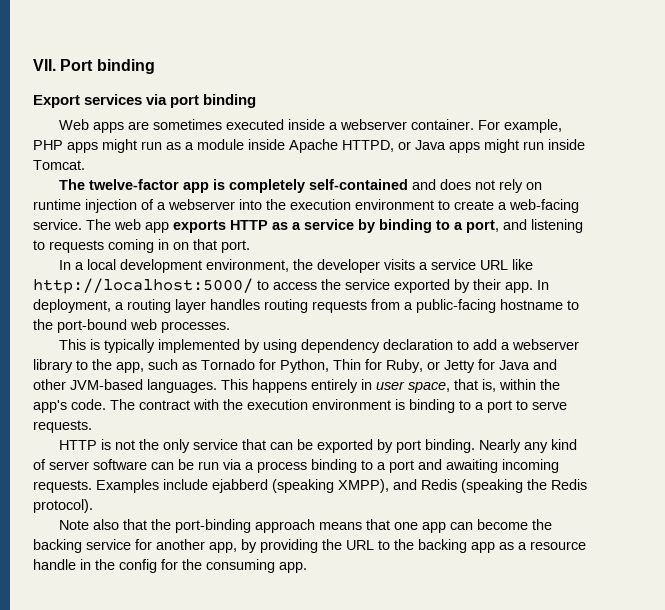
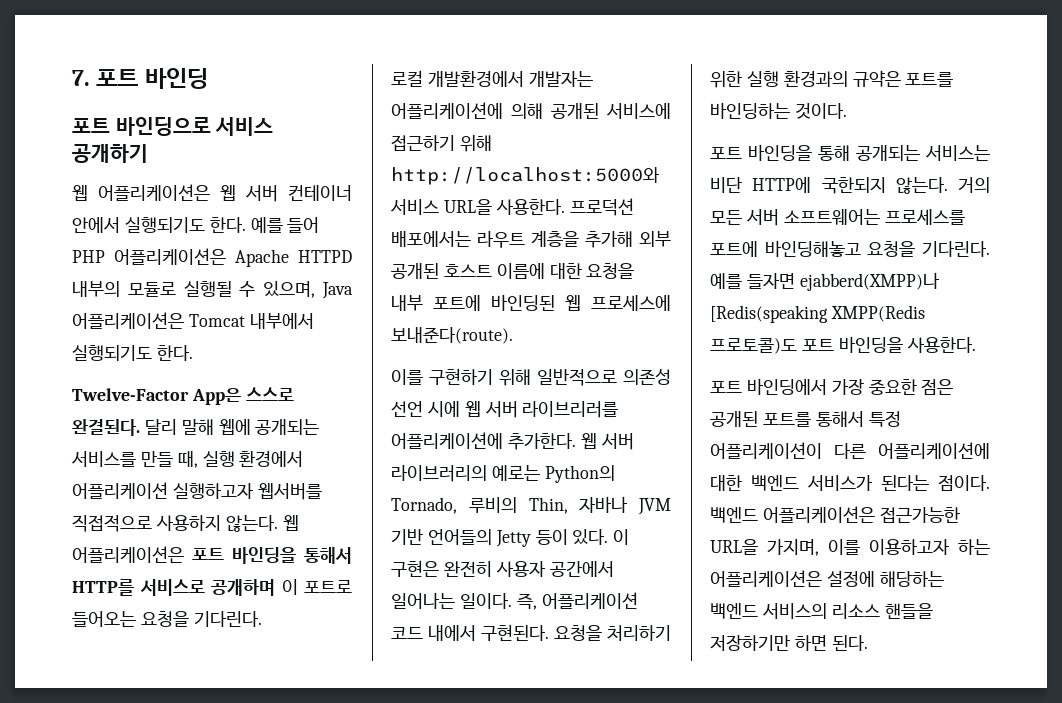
[33,59,155,74] [33,94,257,108] [58,119,562,133] [33,139,585,153] [33,160,85,170] [58,179,542,193] [33,199,579,213] [33,219,583,233] [33,239,250,253] [58,259,533,273] [33,278,549,294] [33,299,579,313] [33,319,230,333] [58,339,579,353] [33,359,557,373] [33,379,560,393] [33,399,567,413] [33,420,92,433] [58,439,577,453] [33,459,559,473] [33,479,587,493] [33,499,93,513] [58,519,552,533] [33,539,586,553] [33,559,307,573] VII. Port binding // Export services via port binding // Web apps are sometimes executed inside a webserver container. For example, PHP apps might run as a module inside Apache HTTPD, or Java apps might run inside Tomcat. // The twelve-factor app is completely self-contained and does not rely on runtime injection of a webserver into the execution environment to create a web-facing service. The web app exports HTTP as a service by binding to a port, and listening to requests coming in on that port. // In a local development environment, the developer visits a service URL like http://localhost:5000/ to access the service exported by their app. In deployment, a routing layer handles routing requests from a public-facing hostname to the port-bound web processes. // This is typically implemented by using dependency declaration to add a webserver library to the app, such as Tornado for Python, Thin for Ruby, or Jetty for Java and other JVM-based languages. This happens entirely in user space, that is, within the app's code. The contract with the execution environment is binding to a port to serve requests. // HTTP is not the only service that can be exported by port binding. Nearly any kind of server software can be run via a process binding to a port and awaiting incoming requests. Examples include ejabberd (speaking XMPP), and Redis (speaking the Redis protocol). // Note also that the port-binding approach means that one app can become the backing service for another app, by providing the URL to the backing app as a resource handle in the config for the consuming app. -> [72,68,208,89] [72,117,274,136] [72,144,148,163] [72,184,352,202] [72,217,320,233] [72,248,352,267] [72,281,353,299] [72,312,314,329] [72,345,193,361] [72,387,294,405] [72,419,320,436] [71,450,304,468] [72,482,322,500] [72,515,299,532] [72,546,352,564] [72,579,352,596] [72,611,262,627] [391,70,593,87] [391,102,671,119] [391,135,492,152] [391,167,660,185] [390,198,634,216] [391,230,671,248] [391,263,635,279] [391,294,671,311] [391,327,513,344] [391,368,671,386] [391,401,619,418] [391,432,634,450] [391,465,615,483] [391,496,671,515] [391,529,630,547] [391,560,614,577] [391,592,638,610] [391,624,671,641] [710,70,954,88] [710,102,847,119] [710,144,990,161] [710,177,990,194] [710,209,965,226] [710,240,990,257] [710,272,940,291] [710,305,925,323] [710,336,976,354] [710,378,954,395] [710,411,901,427] [710,442,990,459] [710,475,990,491] [710,506,960,523] [710,539,990,556] [710,570,944,587] [710,603,933,619] [710,635,868,651] 7. 포트 바인딩 // 포트 바인딩으로 서비스 공개하기 // 웹 어플리케이션은 웹 서버 컨테이너 안에서 실행되기도 한다. 예를 들어 PHP 어플리케이션은 Apache HTTPD 내부의 모듈로 실행될 수 있으며, Java 어플리케이션은 Tomcat 내부에서 실행되기도 한다. // Twelve-Factor App은 스스로 완결된다. 달리 말해 웹에 공개되는 서비스를 만들 때, 실행 환경에서 어플리케이션 실행하고자 웹서버를 직접적으로 사용하지 않는다. 웹 어플리케이션은 포트 바인딩을 통해서 HTTP를 서비스로 공개하며 이 포트로 들어오는 요청을 기다린다. // 로컬 개발환경에서 개발자는 어플리케이션에 의해 공개된 서비스에 접근하기 위해 http://localhost:5000와 서비스 URL을 사용한다. 프로덕션 배포에서는 라우트 계층을 추가해 외부 공개된 호스트 이름에 대한 요청을 내부 포트에 바인딩된 웹 프로세스에 보내준다(route). // 이를 구현하기 위해 일반적으로 의존성 선언 시에 웹 서버 라이브리러를 어플리케이션에 추가한다. 웹 서버 라이브러리의 예로는 Python의 Tornado, 루비의 Thin, 자바나 JVM 기반 언어들의 Jetty 등이 있다. 이 구현은 완전히 사용자 공간에서 일어나는 일이다. 즉, 어플리케이션 코드 내에서 구현된다. 요청을 처리하기 위한 실행 환경과의 규약은 포트를 바인딩하는 것이다. // 포트 바인딩을 통해 공개되는 서비스는 비단 HTTP에 국한되지 않는다. 거의 모든 서버 소프트웨어는 프로세스를 포트에 바인딩해놓고 요청을 기다린다. 예를 들자면 ejabberd(XMPP)나 [Redis(speaking XMPP(Redis 프로토콜)도 포트 바인딩을 사용한다. // 포트 바인딩에서 가장 중요한 점은 공개된 포트를 통해서 특정 어플리케이션이 다른 어플리케이션에 대한 백엔드 서비스가 된다는 점이다. 백엔드 어플리케이션은 접근가능한 URL을 가지며, 이를 이용하고자 하는 어플리케이션은 설정에 해당하는 백엔드 서비스의 리소스 핸들을 저장하기만 하면 된다.

